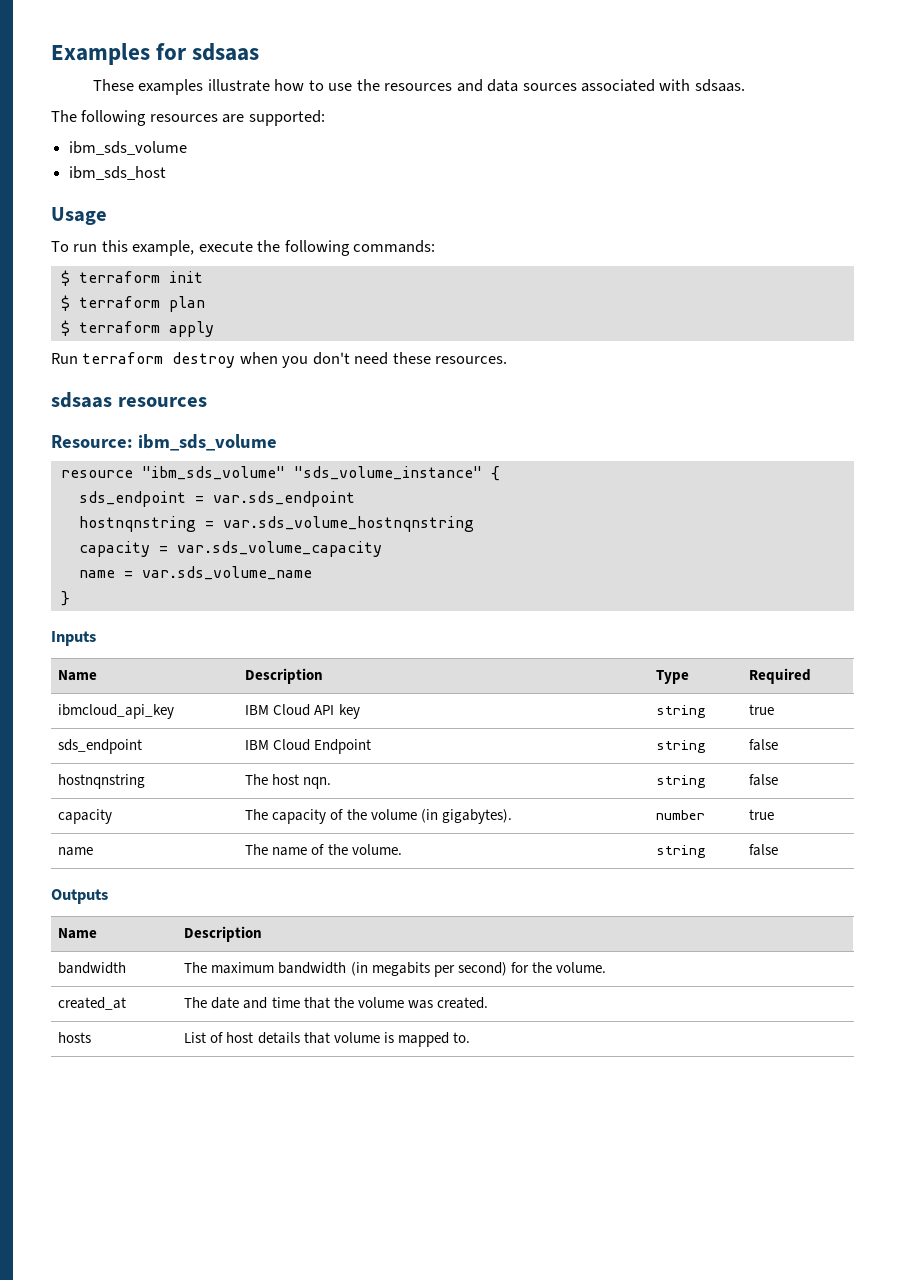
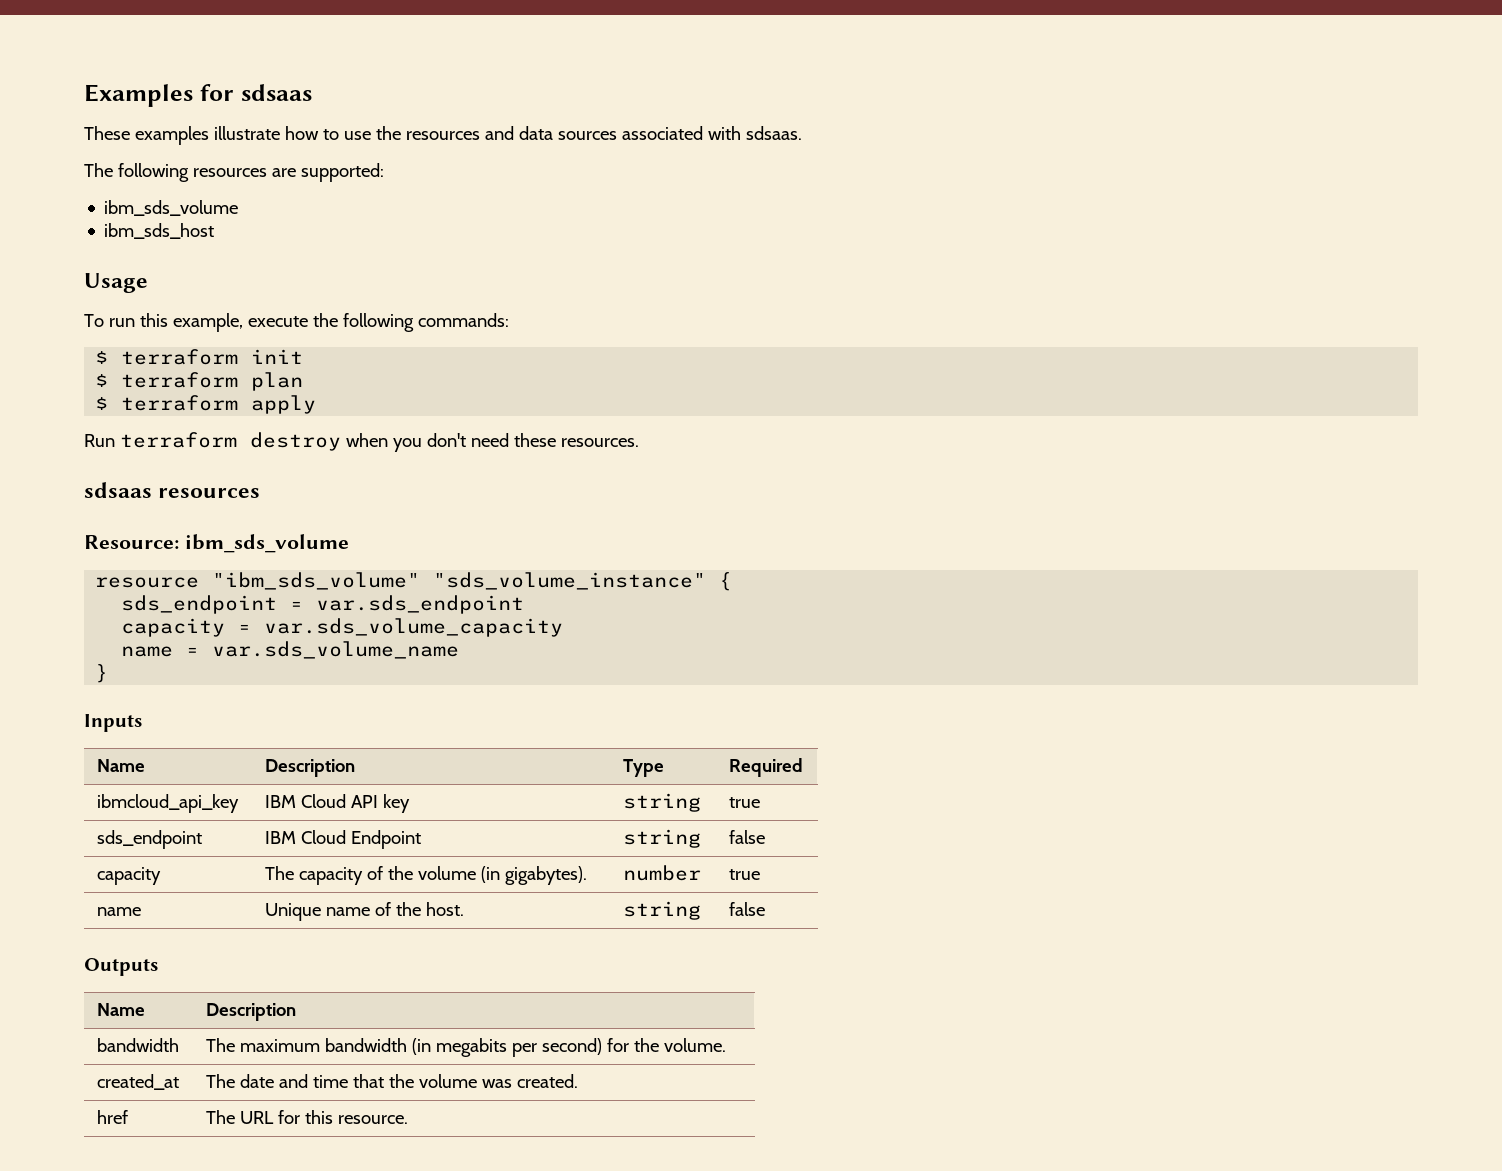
[78,516,474,532] // hostnqnstring = var.sds_volume_hostnqnstring -> (525, 604) none
[58,774,146,789] [245,774,332,789] [656,775,707,788] [749,774,779,786] // hostnqnstring | The host nqn. | string | false -> (766, 837) none
[245,844,269,855] The -> [265,903,322,921] Unique
[351,844,402,855] volume. -> [426,902,465,916] host.
[58,1032,92,1043] [184,1032,470,1047] hosts | List of host details that volume is mapped to. -> [97,1110,129,1124] [206,1110,409,1124] href | The URL for this resource.

